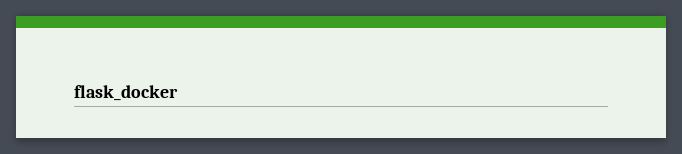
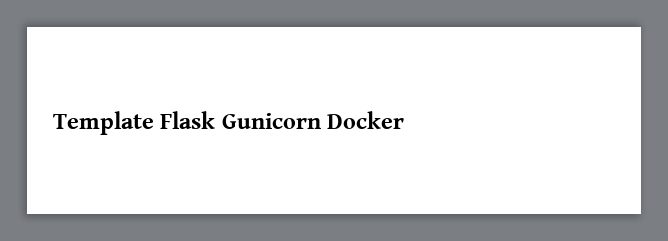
[74,85,178,101] flask_docker -> [53,111,405,135] Template Flask Gunicorn Docker

